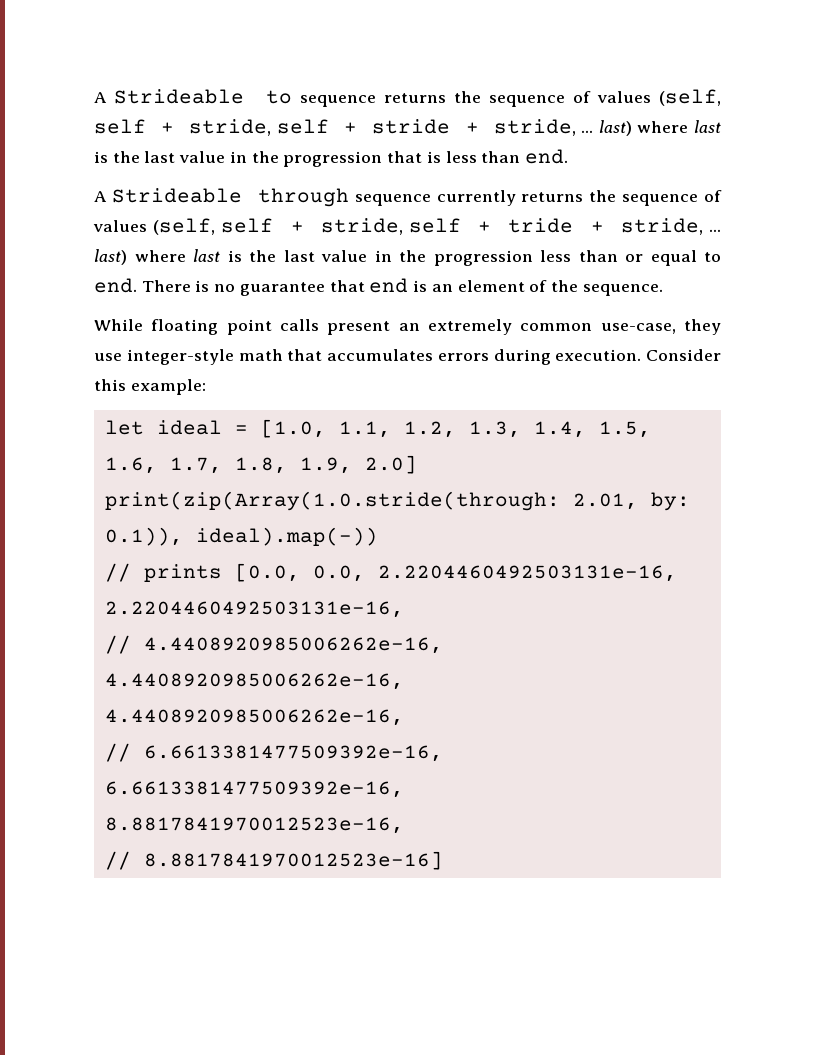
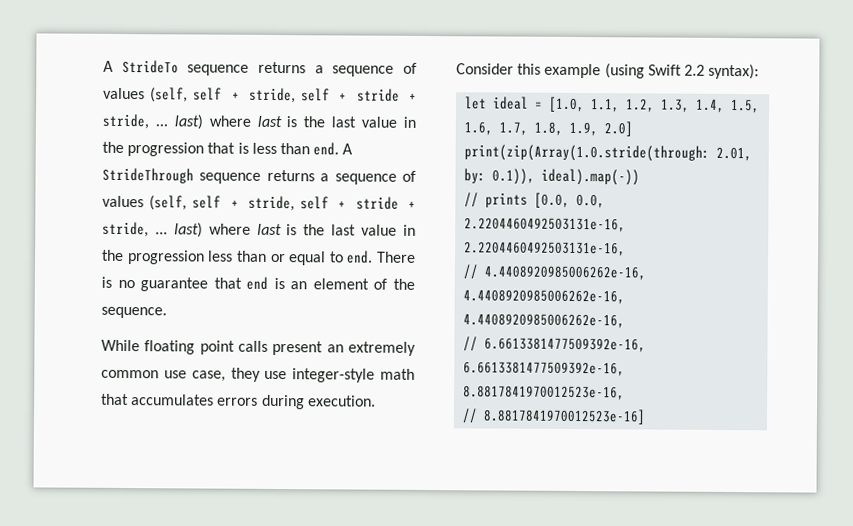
[94,89,482,107] A Strideable to sequence returns the -> [103,59,324,76] A StrideTo sequence returns a
[94,188,723,207] [93,218,574,235] // A Strideable through sequence currently returns the sequence of values (self, self + stride, self + tride -> [342,143,354,155] [102,167,416,185] [102,195,399,212] A StrideThrough sequence returns a sequence of values (self, self + stride, self + stride
[600,323,676,334] use-case, -> [163,370,226,382] use case,
[130,379,206,395] example: -> [544,63,760,80] example (using Swift 2.2 syntax):

